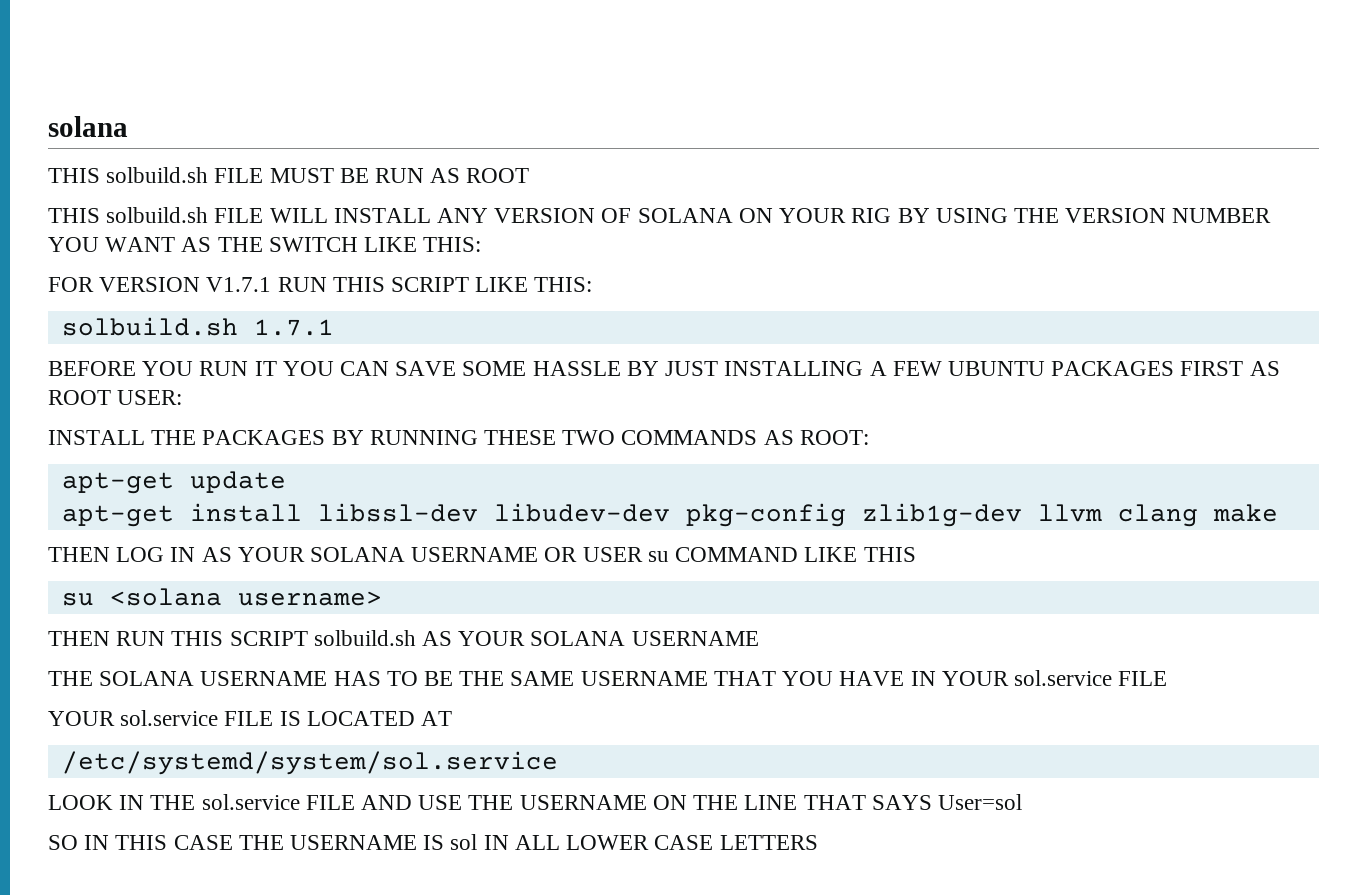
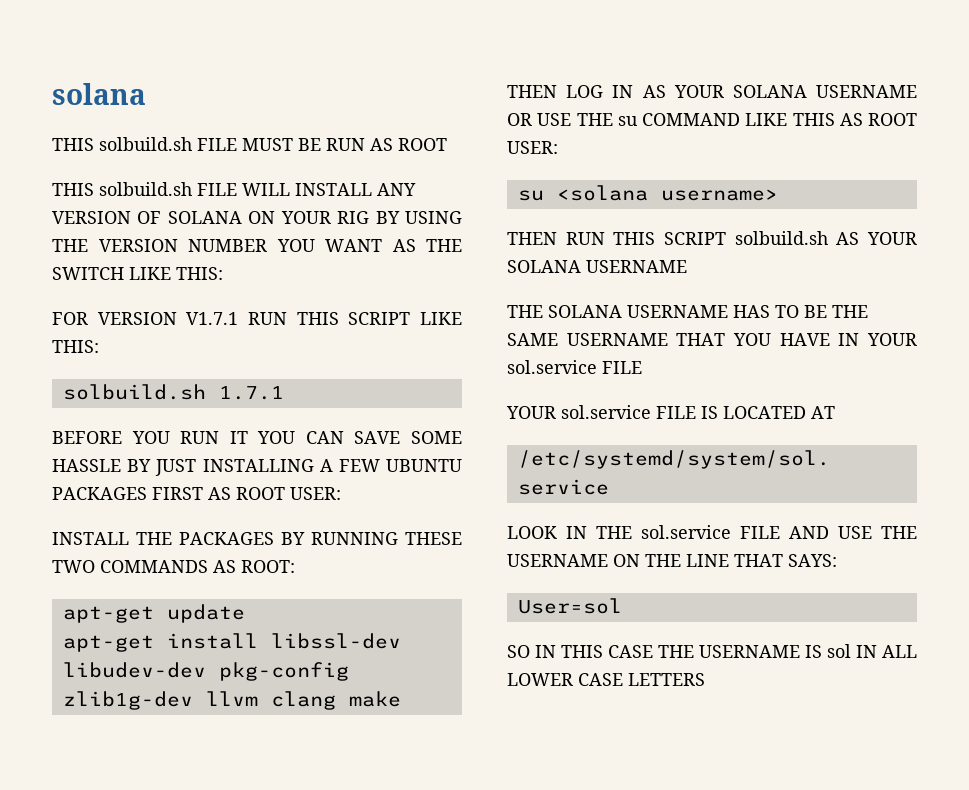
[582,547,643,562] USER -> [537,113,613,126] USE THE
(916, 554) none -> [839,113,917,126] [507,141,558,154] AS ROOT USER:
[871,795,932,810] SAYS -> [788,554,837,567] SAYS: //

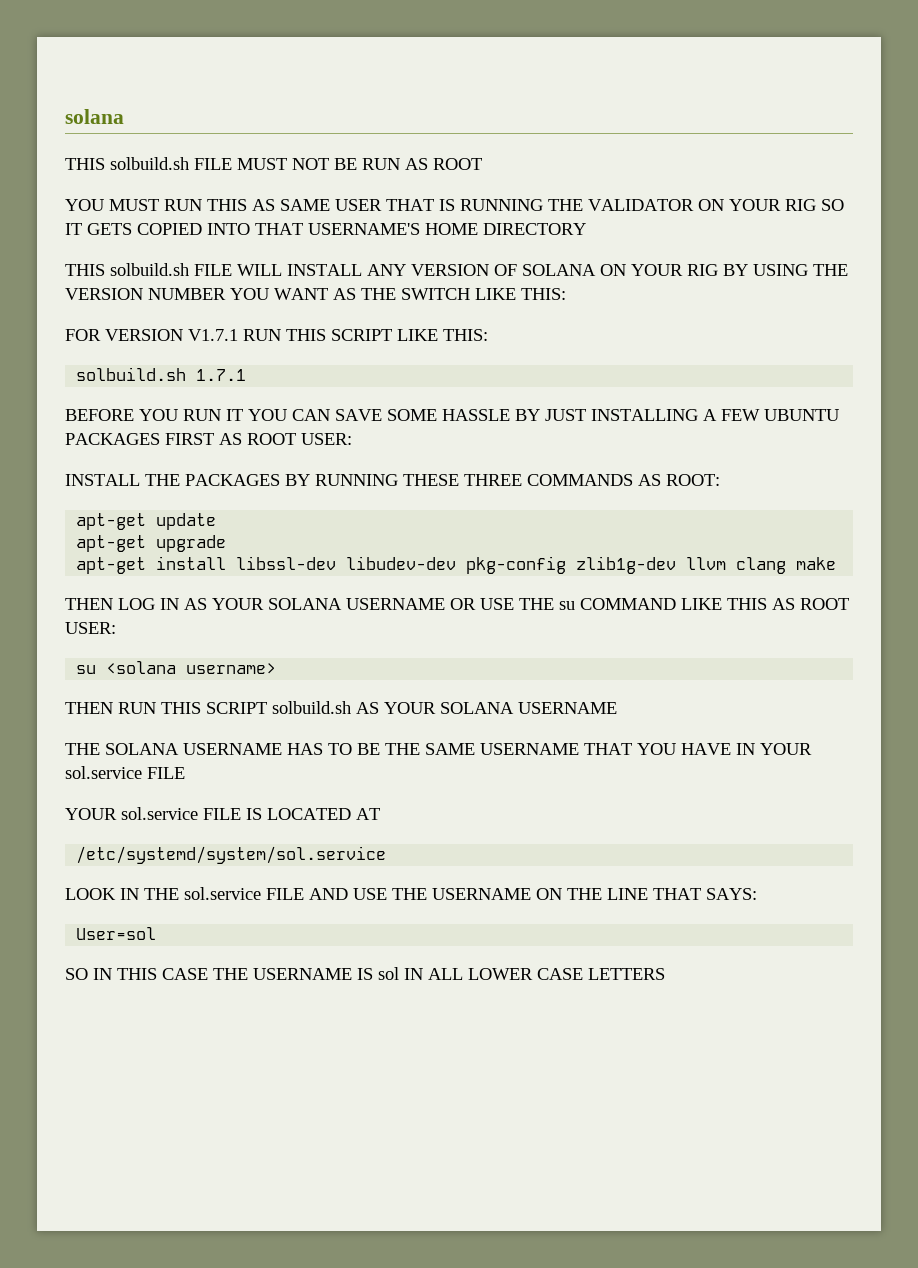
(293, 144) none -> [292,158,329,170] NOT
(447, 144) none -> [65,199,844,211] [65,223,586,235] // YOU MUST RUN THIS AS SAME USER THAT IS RUNNING THE VALIDATOR ON YOUR RIG SO IT GETS COPIED INTO THAT USERNAME'S HOME DIRECTORY
[52,560,95,573] TWO -> [464,474,522,486] THREE
(245, 613) none -> [76,535,227,552] // apt-get upgrade

